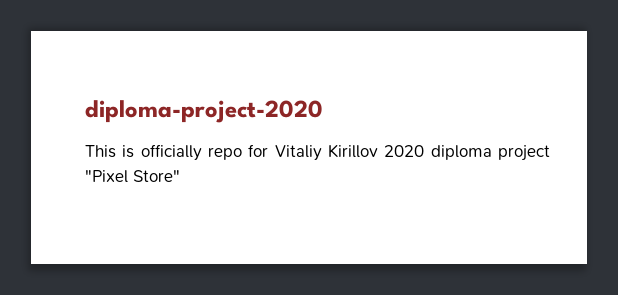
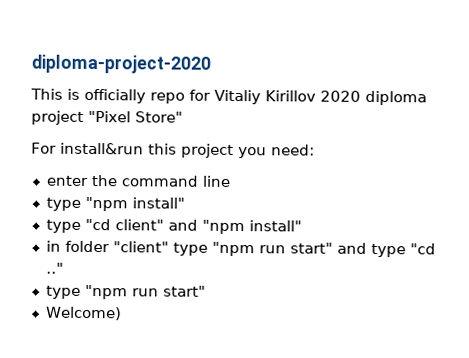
(180, 176) none -> [31,142,315,159] [45,174,231,187] [45,196,185,212] [45,218,302,235] [45,240,436,258] [45,262,64,274] [45,284,206,300] [45,306,122,321] // For install&run this project you need: // enter the command line // type "npm install" // type "cd client" and "npm install" // in folder "client" type "npm run start" and type "cd .." // type "npm run start" // Welcome)

